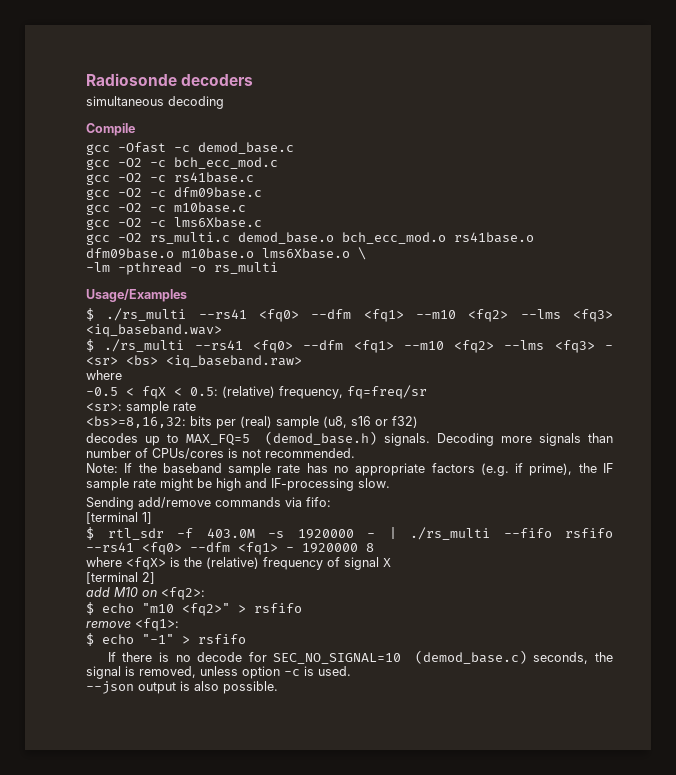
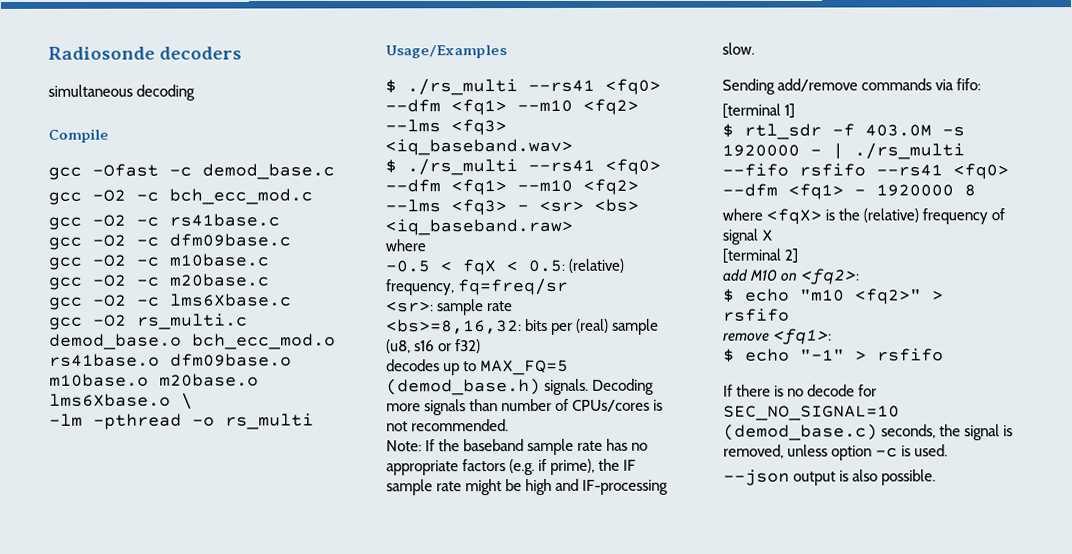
(246, 207) none -> [48,273,270,290] // gcc -O2 -c m20base.c
(254, 253) none -> [159,373,259,387] m20base.o

